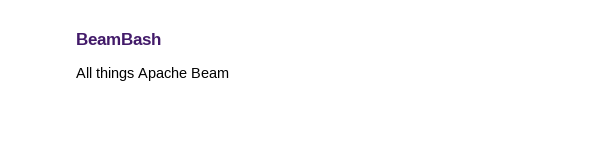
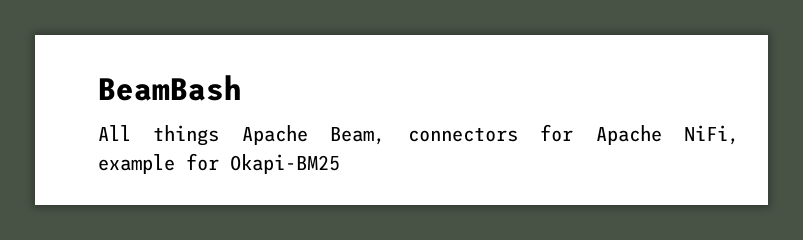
[191,68,229,78] Beam -> [330,124,740,145] [98,153,340,174] Beam, connectors for Apache NiFi, example for Okapi-BM25

